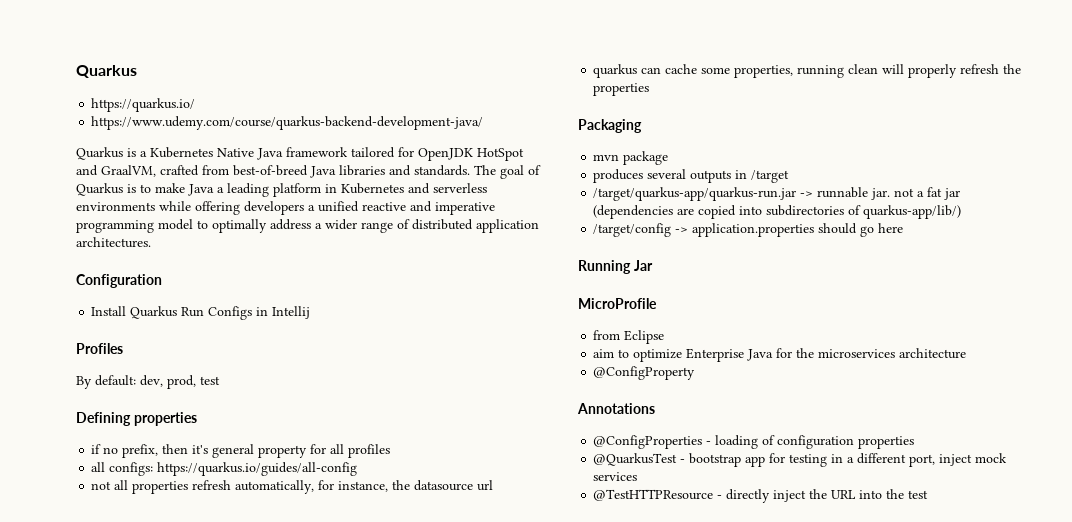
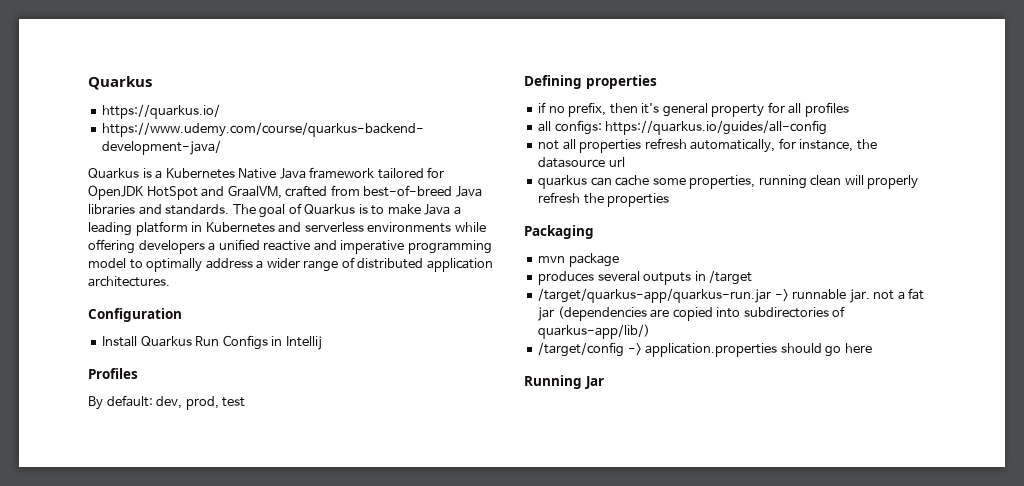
[578,298,657,309] [593,330,665,344] [593,348,967,362] [593,366,696,380] [577,403,655,414] [593,435,915,449] [593,453,1008,467] [593,472,638,481] [593,489,929,503] // MicroProfile // from Eclipse // aim to optimize Enterprise Java for the microservices architecture // @ConfigProperty // Annotations // @ConfigProperties - loading of configuration properties // @QuarkusTest - bootstrap app for testing in a different port, inject mock services // @TestHTTPResource - directly inject the URL into the test -> (604, 382) none

